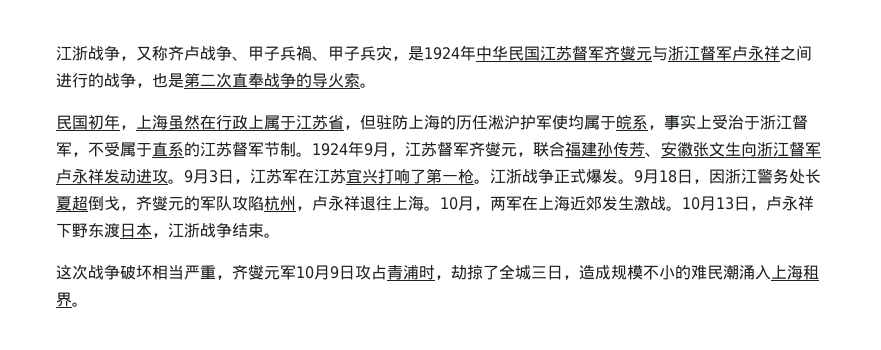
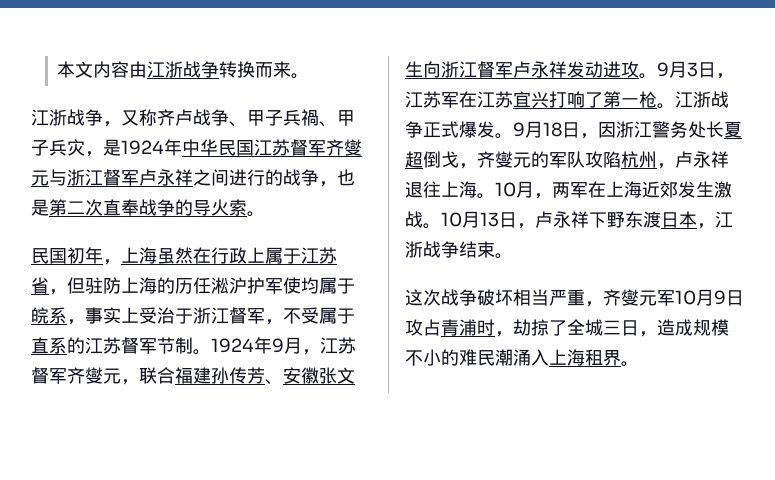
(56, 53) none -> [57,61,310,79] 本文内容由江浙战争转换而来。 //

